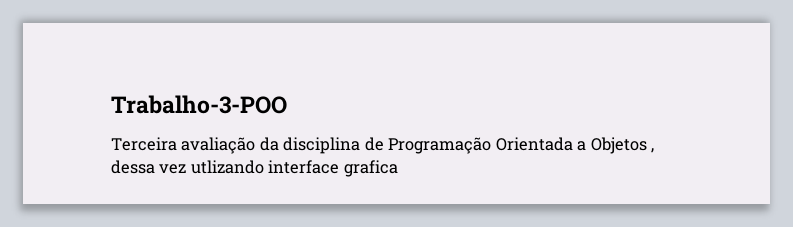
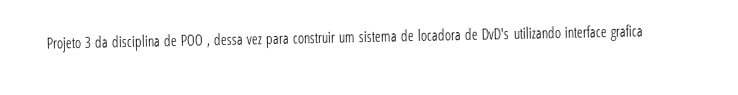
[111,95,287,114] [111,137,655,154] [111,160,264,174] Trabalho-3-POO // Terceira avaliação da disciplina de Programação Orientada a Objetos , dessa vez utlizando -> [45,26,561,53] Projeto 3 da disciplina de POO , dessa vez para construir um sistema de locadora de DvD's utilizando

